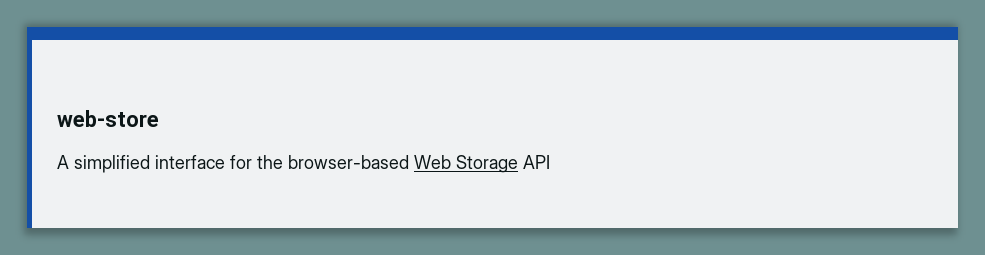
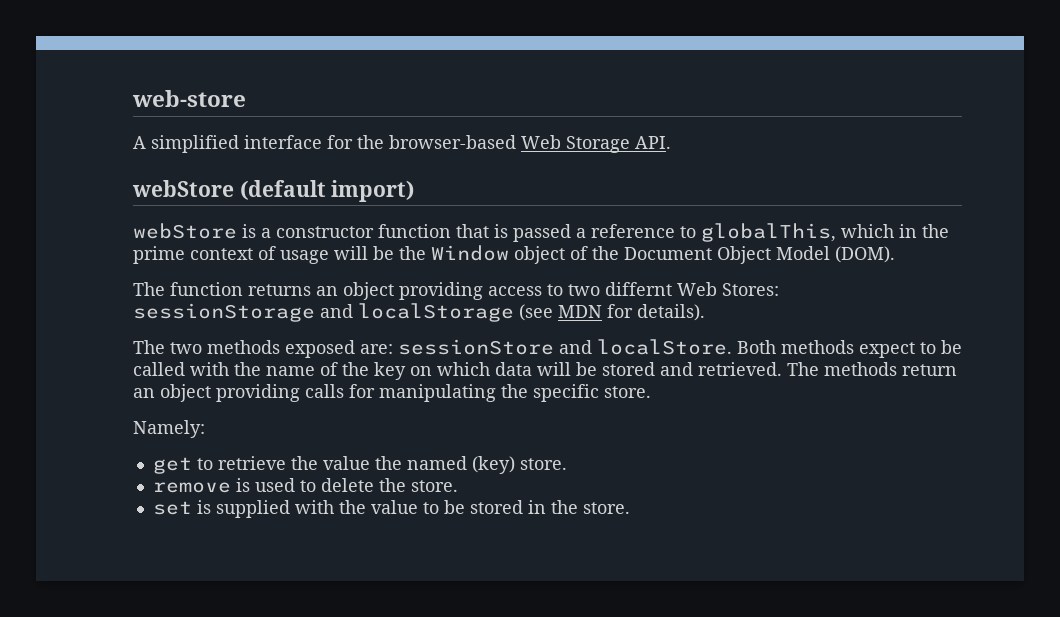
[523,155,550,169] API -> [635,136,671,149] [132,180,415,202] [133,223,949,242] [133,245,895,264] [133,282,779,300] [133,303,705,322] [133,339,962,358] [133,362,957,380] [133,384,651,402] [133,420,205,438] [152,456,567,474] [152,478,458,493] [152,500,630,518] API. // webStore (default import) // webStore is a constructor function that is passed a reference to globalThis, which in the prime context of usage will be the Window object of the Document Object Model (DOM). // The function returns an object providing access to two differnt Web Stores: sessionStorage and localStorage (see MDN for details). // The two methods exposed are: sessionStore and localStore. Both methods expect to be called with the name of the key on which data will be stored and retrieved. The methods return an object providing calls for manipulating the specific store. // Namely: // get to retrieve the value the named (key) store. // remove is used to delete the store. // set is supplied with the value to be stored in the store.

